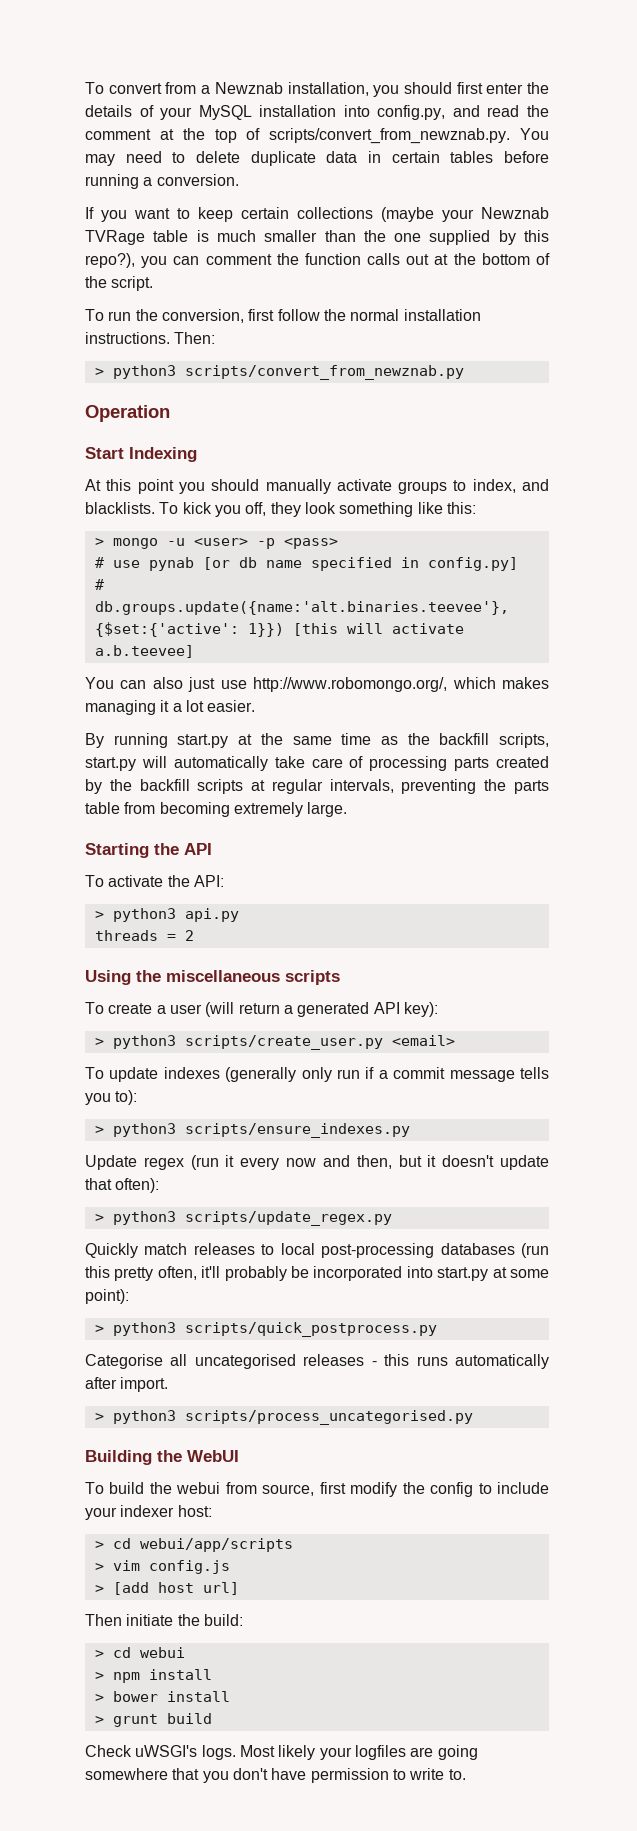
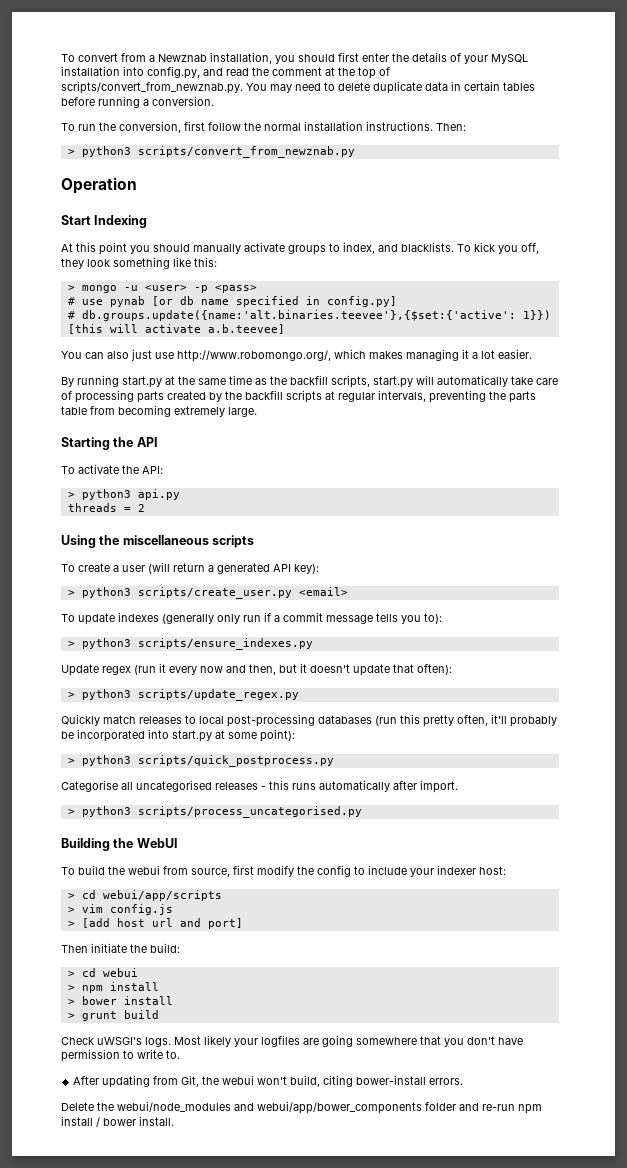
[85,207,549,222] [85,230,549,245] [85,253,550,268] [85,276,154,291] // If you want to keep certain collections (maybe your Newznab TVRage table is much smaller than the one supplied by this repo?), you can comment the function calls out at the bottom of the script. -> (214, 101) none
[202,1582,239,1595] url] -> [151,918,243,929] url and port]
(466, 1774) none -> [73,1075,464,1088] [61,1101,542,1114] [61,1116,174,1127] // After updating from Git, the webui won't build, citing bower-install errors. // Delete the webui/node_modules and webui/app/bower_components folder and re-run npm install / bower install.

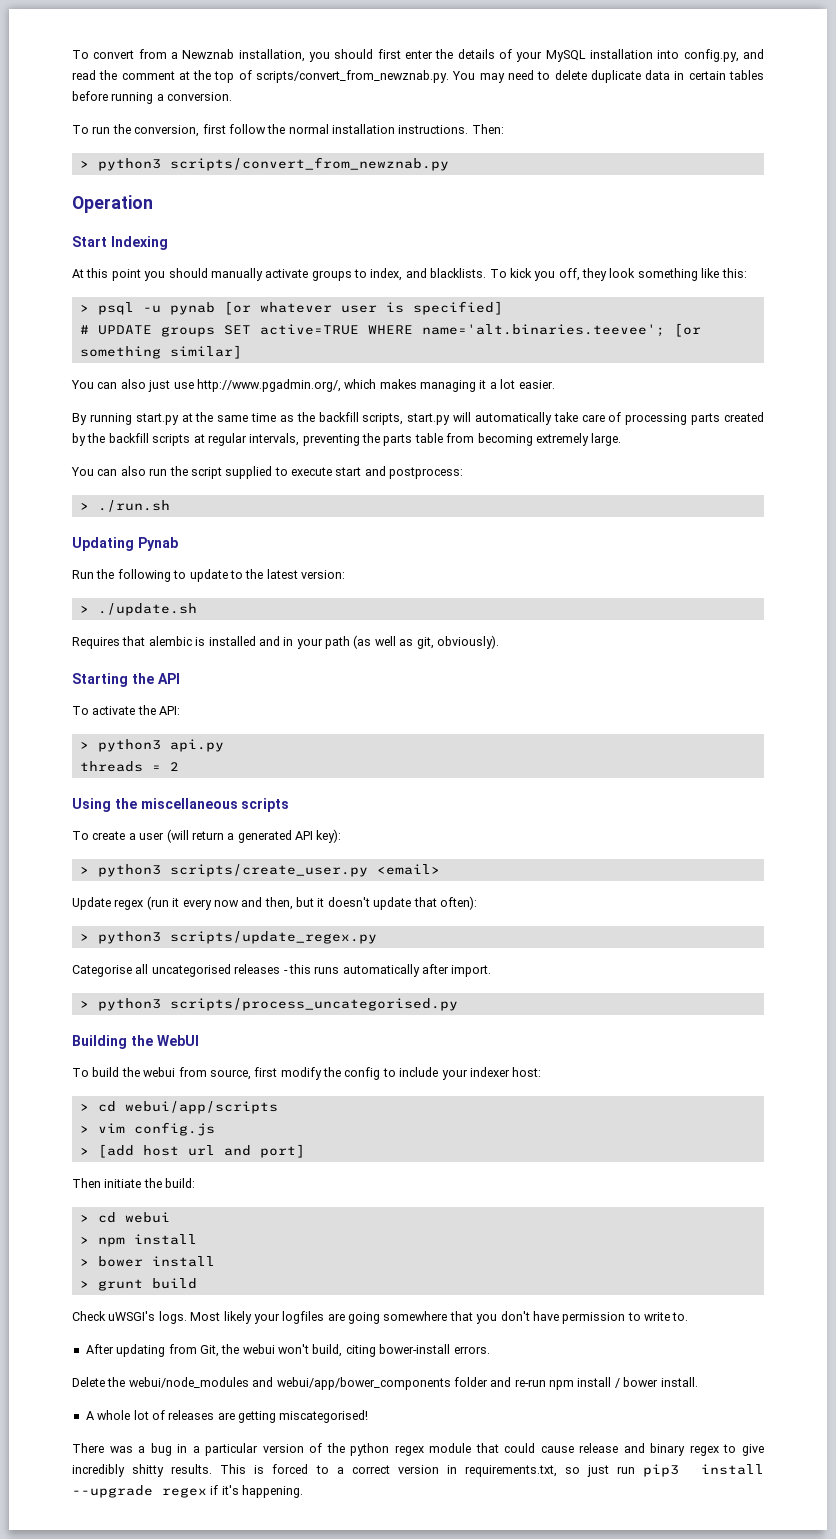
[81,285,257,293] [67,296,397,307] [67,310,551,321] [67,324,285,334] mongo -u <user> -p <pass> // # use pynab [or db name specified in config.py] // # db.groups.update({name:'alt.binaries.teevee'},{$set:{'active': 1}}) [this will activate a.b.teevee] -> [97,301,503,315] [79,323,701,337] [79,345,242,359] psql -u pynab [or whatever user is specified] // # UPDATE groups SET active=TRUE WHERE name='alt.binaries.teevee'; [or something similar]
[177,350,331,362] http://www.robomongo.org/, -> [196,379,341,392] http://www.pgadmin.org/,
(257, 412) none -> [71,466,464,479] [79,500,170,512] [72,537,178,551] [72,569,345,582] [79,603,197,616] [72,635,499,649] // You can also run the script supplied to execute start and postprocess: // > ./run.sh // Updating Pynab // Run the following to update to the latest version: // > ./update.sh // Requires that alembic is installed and in your path (as well as git, obviously).
[61,612,442,625] [67,638,313,650] // To update indexes (generally only run if a commit message tells you to): // > python3 scripts/ensure_indexes.py -> (440, 869) none
[61,714,557,727] [61,729,295,742] [67,755,334,767] // Quickly match releases to local post-processing databases (run this pretty often, it'll probably be incorporated into start.py at some point): // > python3 scripts/quick_postprocess.py -> (377, 937) none
(174, 1121) none -> [85,1410,369,1423] [72,1443,764,1456] [72,1464,764,1477] [72,1485,304,1498] // A whole lot of releases are getting miscategorised! // There was a bug in a particular version of the python regex module that could cause release and binary regex to give incredibly shitty results. This is forced to a correct version in requirements.txt, so just run pip3 install --upgrade regex if it's happening.

